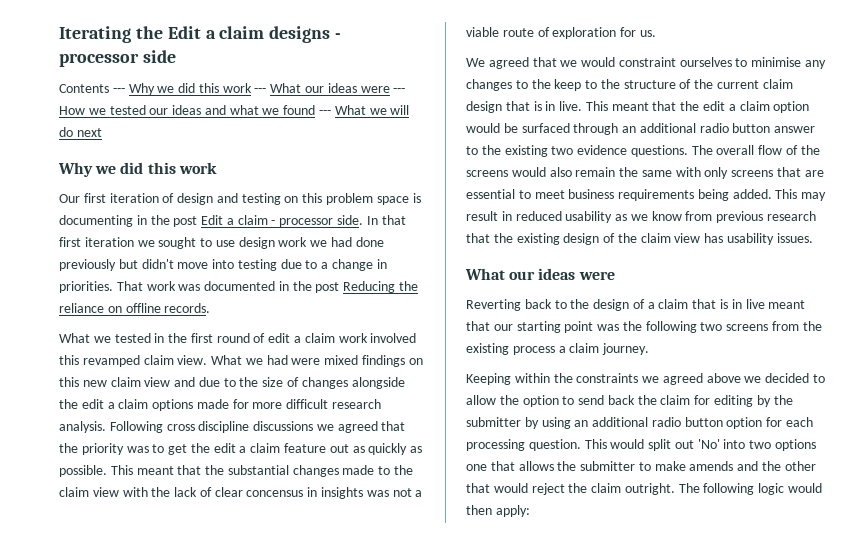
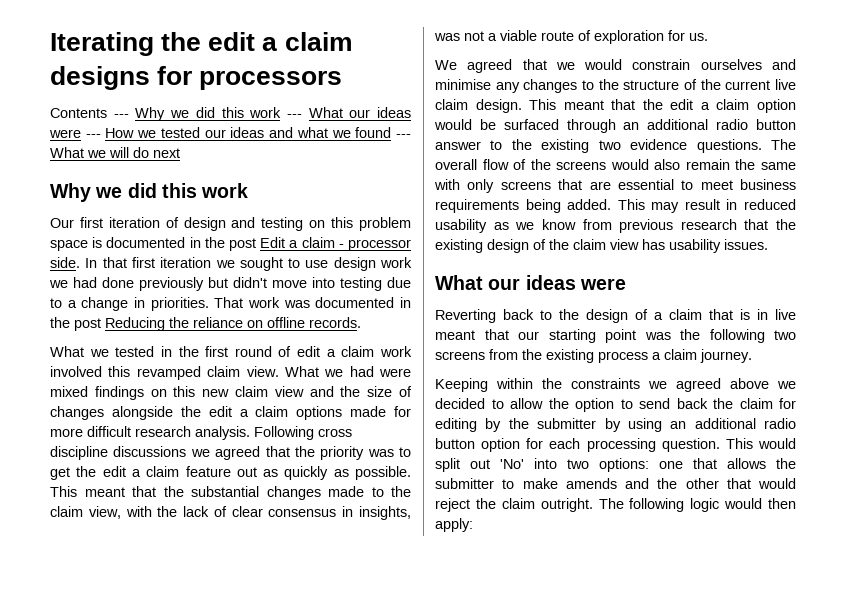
[167,26,201,39] Edit -> [208,32,256,51] edit
[335,33,342,39] [59,50,176,67] - processor side -> [157,66,343,90] for processors
[59,215,133,227] documenting -> [106,237,186,248] documented
[198,377,236,387] due to -> (334, 391) none
[92,487,119,497] view -> [88,506,121,519] view,
[246,487,364,499] concensus in insights -> [268,506,411,520] consensus in insights,
[618,57,748,67] constraint ourselves to -> [632,59,796,70] constrain ourselves and
[554,79,620,91] keep to the -> (619, 84) none
[762,79,793,89] [466,101,583,113] claim design that is in live. -> [775,79,796,90] [435,99,522,113] live claim design.
[775,439,817,451] options -> [599,458,649,472] options:

